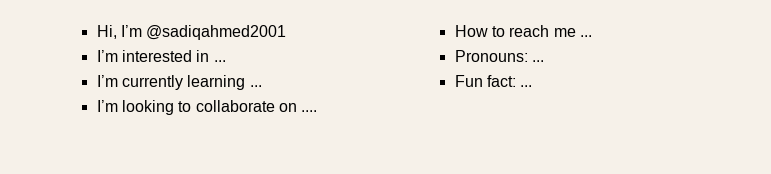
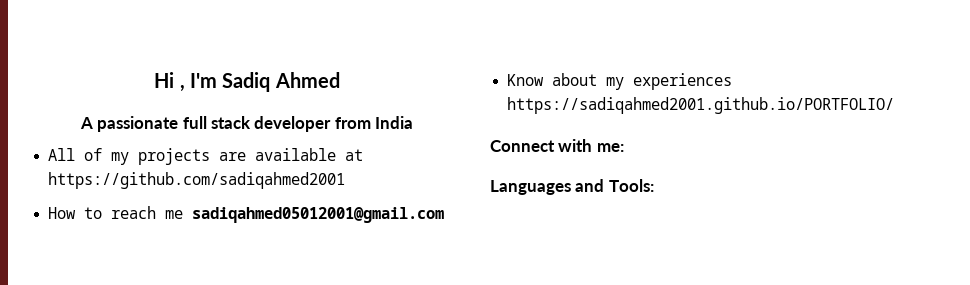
[96,25,287,40] [96,50,226,62] [96,75,262,90] [96,100,318,115] [454,25,592,37] [454,50,544,62] [454,75,533,87] Hi, I’m @sadiqahmed2001 // I’m interested in ... // I’m currently learning ... // I’m looking to collaborate on .... // How to reach me ... // Pronouns: ... // Fun fact: ... -> [154,72,340,92] [79,116,414,132] [48,148,364,165] [48,172,346,189] [48,206,445,223] [507,73,733,90] [507,97,895,114] [490,139,624,152] [490,179,654,195] Hi , I'm Sadiq Ahmed // A passionate full stack developer from India // All of my projects are available at https://github.com/sadiqahmed2001 // How to reach me sadiqahmed05012001@gmail.com // Know about my experiences https://sadiqahmed2001.github.io/PORTFOLIO/ // Connect with me: // Languages and Tools:

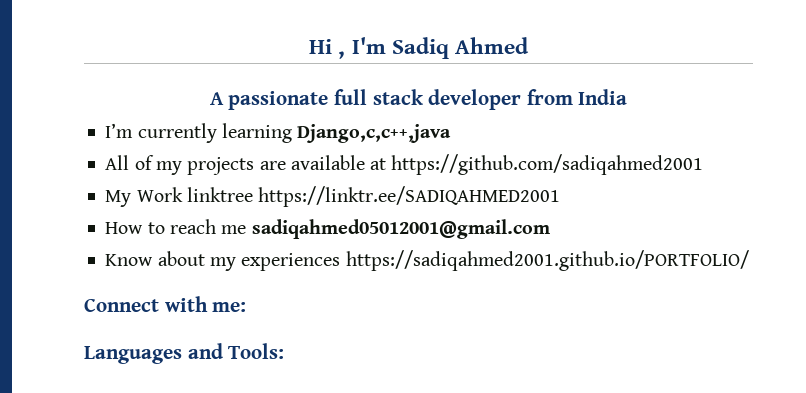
(414, 122) none -> [105,123,452,143] // I’m currently learning Django,c,c++,java
(346, 180) none -> [105,186,561,207] // My Work linktree https://linktr.ee/SADIQAHMED2001

